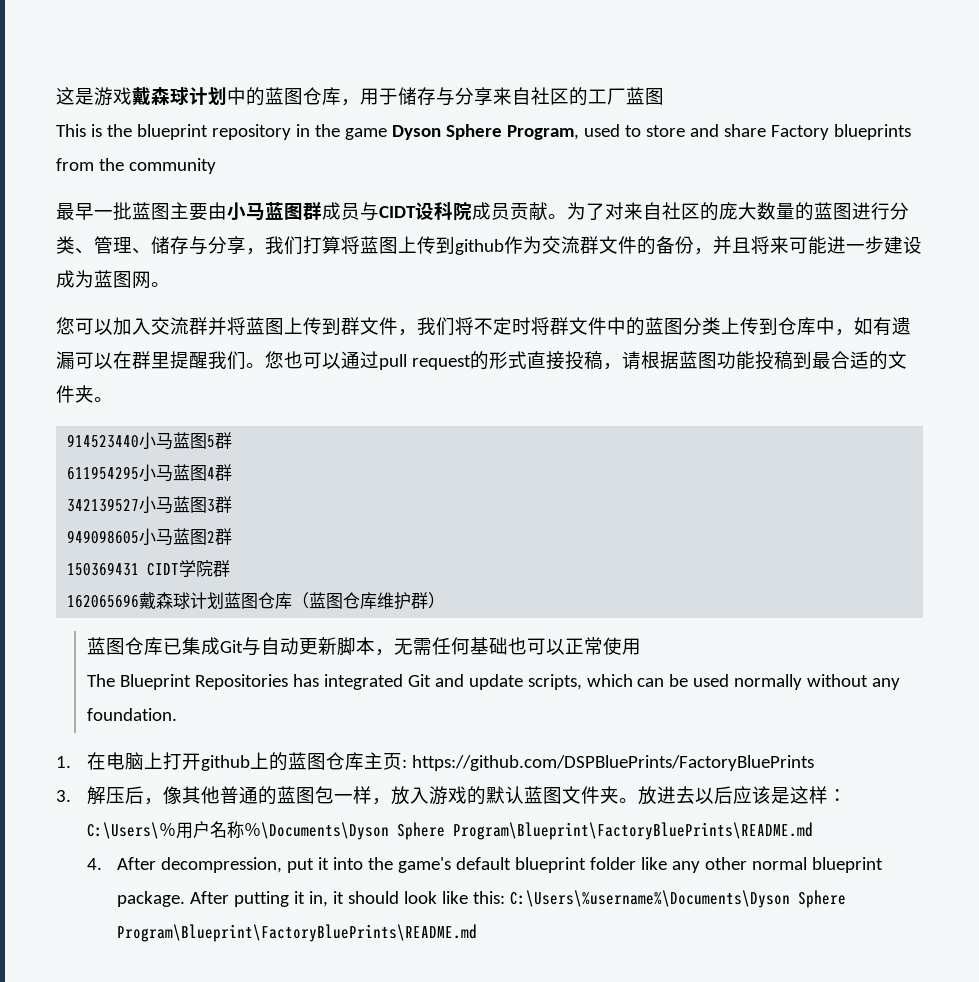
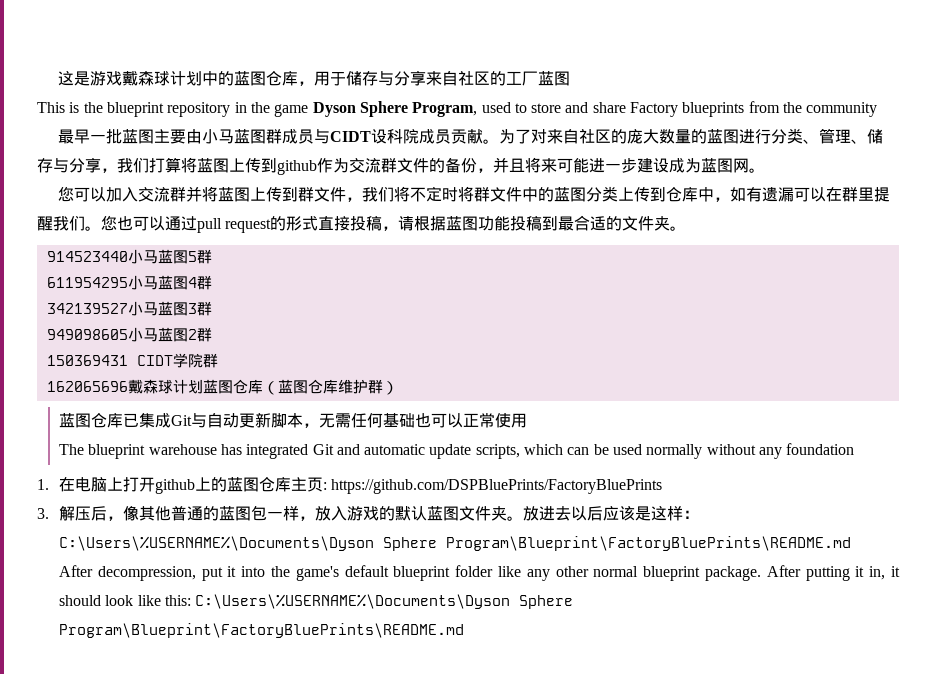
[119,674,288,690] Blueprint Repositories -> [88,444,217,459] blueprint warehouse
(464, 680) none -> [364,444,426,455] automatic
[86,708,177,721] foundation. -> [786,443,855,455] foundation
[86,821,389,840] C:\Users\％用户名称％\Documents\Dyson -> [58,536,374,551] C:\Users\%USERNAME%\Documents\Dyson
[86,858,102,870] 4. -> (851, 543) none
[510,890,791,908] C:\Users\%username%\Documents\Dyson -> [195,594,511,609] C:\Users\%USERNAME%\Documents\Dyson

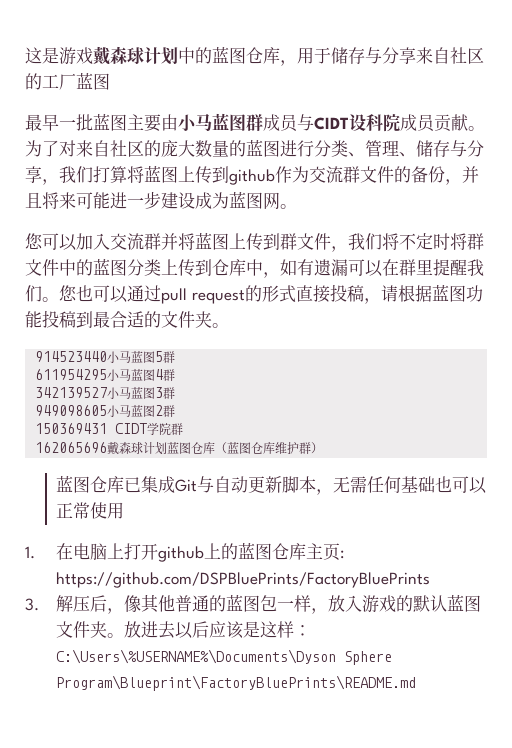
[37,101,878,117] // This is the blueprint repository in the game Dyson Sphere Program, used to store and share Factory blueprints from the community -> (110, 81) none
[58,443,855,459] // The blueprint warehouse has integrated Git and automatic update scripts, which can be used normally without any foundation -> (125, 510) none
[58,565,901,581] [58,594,574,609] [58,623,464,638] // After decompression, put it into the game's default blueprint folder like any other normal blueprint package. After putting it in, it should look like this: C:\Users\%USERNAME%\Documents\Dyson Sphere Program\Blueprint\FactoryBluePrints\README.md -> (417, 683) none

